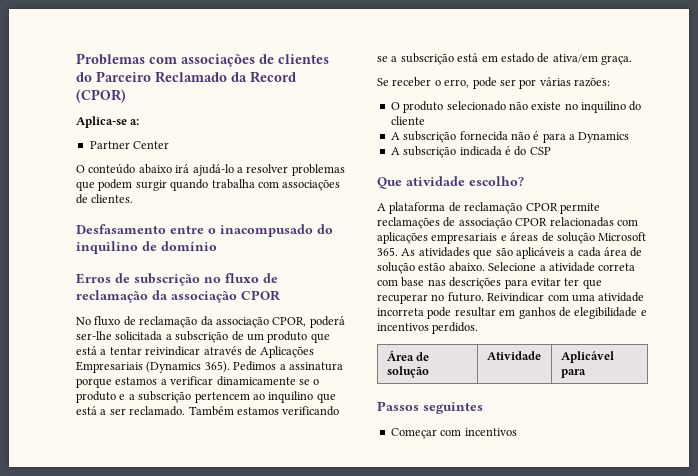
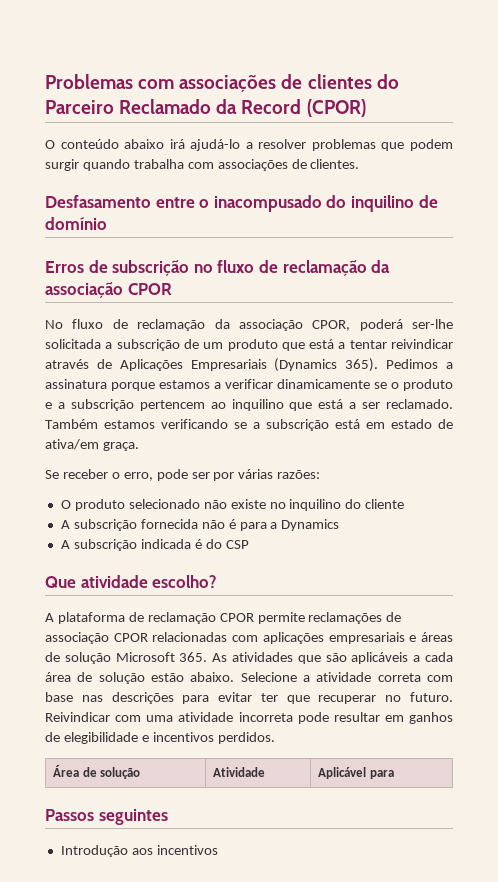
[76,116,140,128] [89,141,170,149] // Aplica-se a: // Partner Center -> (366, 108) none
[390,428,462,439] Começar com -> [60,845,153,857] Introdução aos

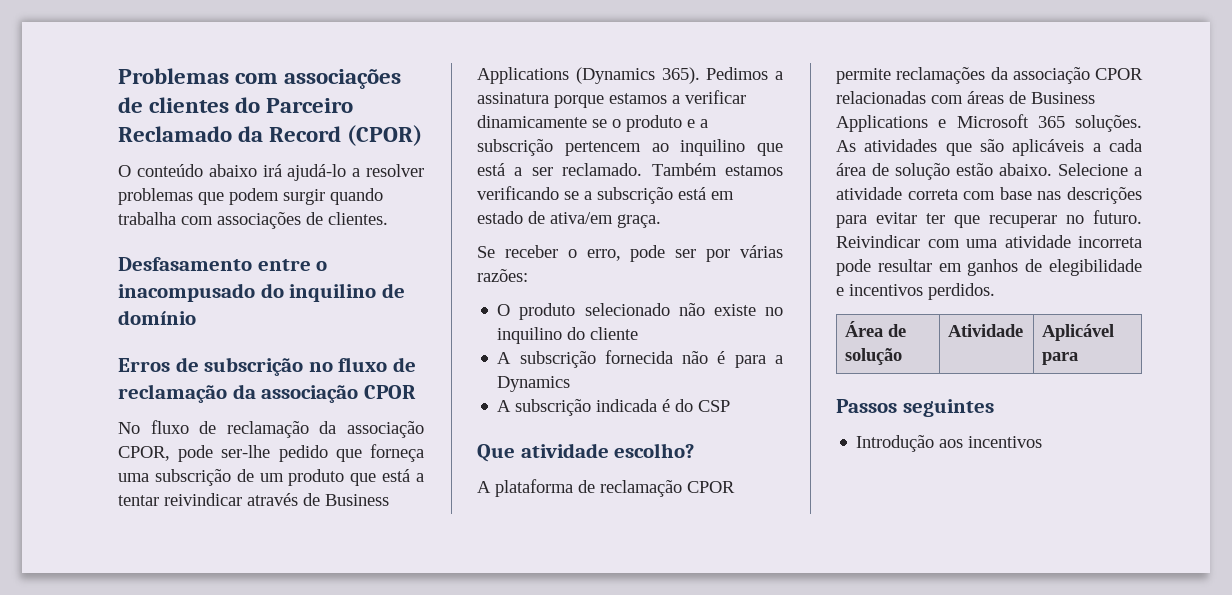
[359,319,453,331] [45,339,113,349] poderá ser-lhe solicitada a -> [178,444,424,462] [118,473,149,482] pode ser-lhe pedido que forneça uma
[119,359,267,371] Aplicações Empresariais -> [325,494,389,506] [477,67,569,84] Business Applications
[386,612,402,622] de -> [990,67,1008,80] da
[262,632,454,644] [45,652,208,664] aplicações empresariais e áreas de solução Microsoft 365. -> [967,91,1095,104] [836,114,1142,132] áreas de Business Applications e Microsoft 365 soluções.

